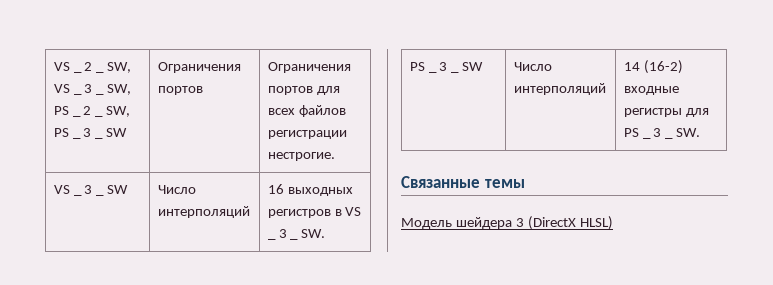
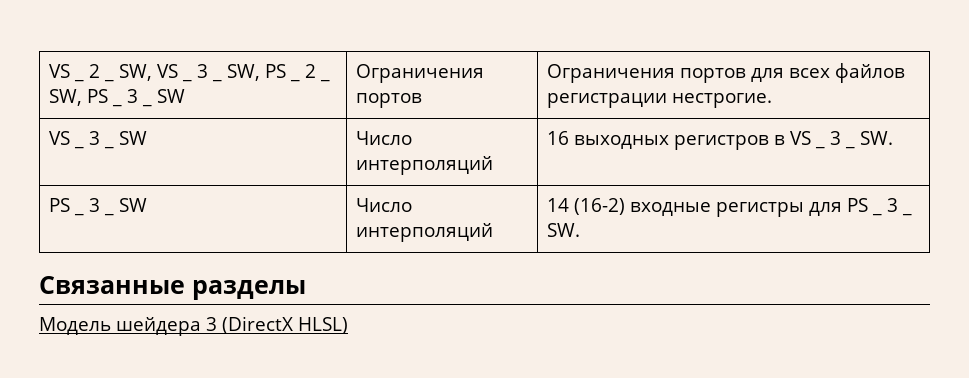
[484,179,525,188] темы -> [192,280,306,300] разделы

